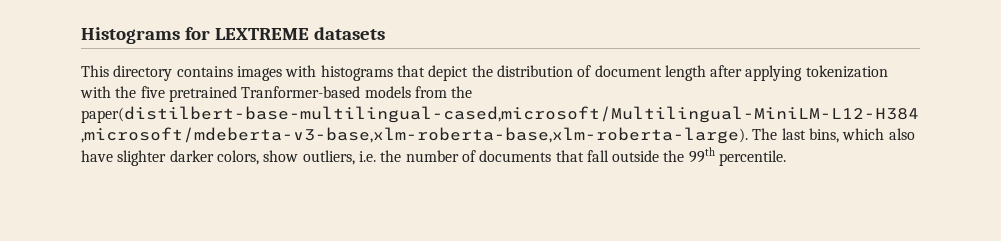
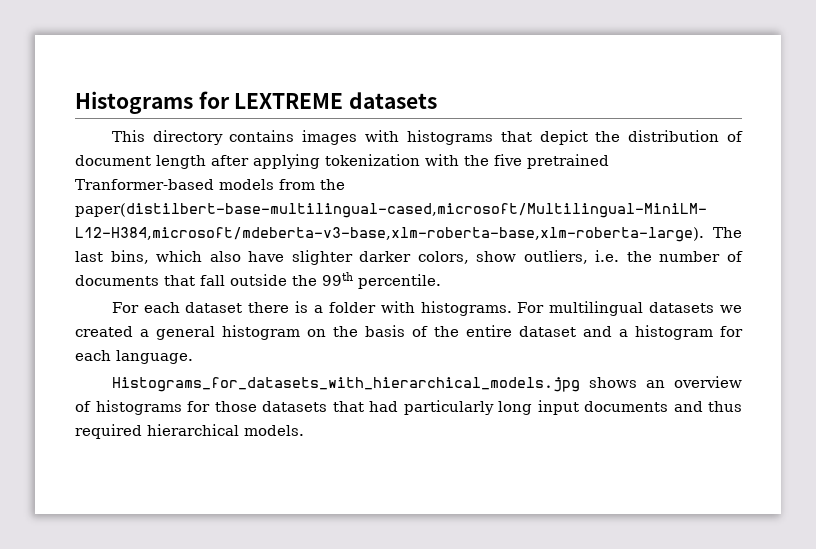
(787, 158) none -> [111,301,743,316] [75,325,743,340] [75,350,193,364] [111,376,743,392] [75,400,742,415] [75,424,304,439] // For each dataset there is a folder with histograms. For multilingual datasets we created a general histogram on the basis of the entire dataset and a histogram for each language. // Histograms_for_datasets_with_hierarchical_models.jpg shows an overview of histograms for those datasets that had particularly long input documents and thus required hierarchical models.

